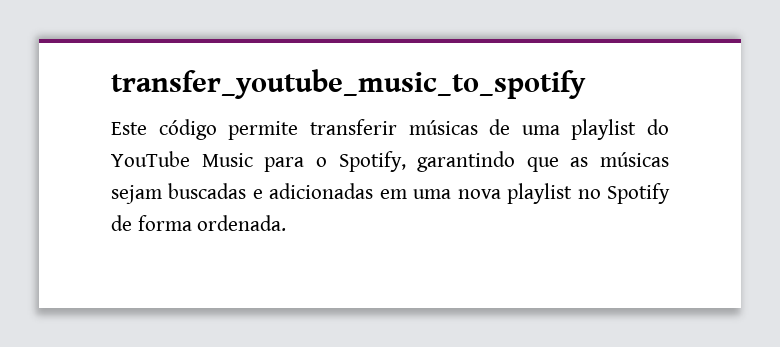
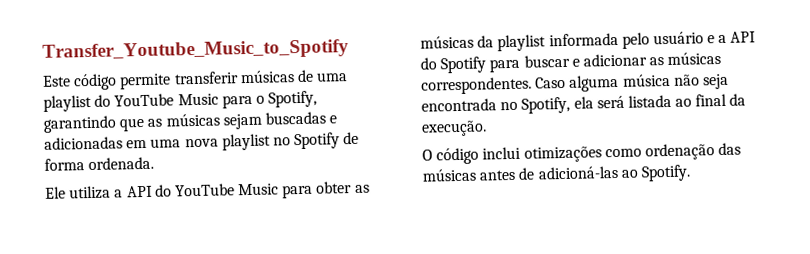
[111,69,586,99] transfer_youtube_music_to_spotify -> [42,39,349,62] Transfer_Youtube_Music_to_Spotify
(287, 223) none -> [45,181,370,200] [420,31,757,52] [420,51,722,74] [421,73,729,95] [421,93,747,114] [421,120,487,137] [422,142,742,165] [422,164,691,182] // Ele utiliza a API do YouTube Music para obter as músicas da playlist informada pelo usuário e a API do Spotify para buscar e adicionar as músicas correspondentes. Caso alguma música não seja encontrada no Spotify, ela será listada ao final da execução. // O código inclui otimizações como ordenação das músicas antes de adicioná-las ao Spotify.

